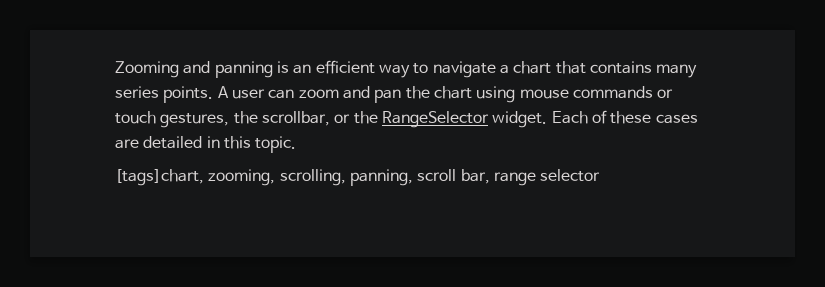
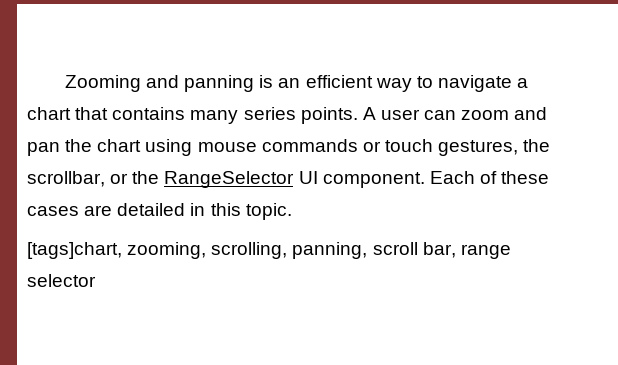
[492,111,548,128] widget. -> [298,171,425,188] UI component.

